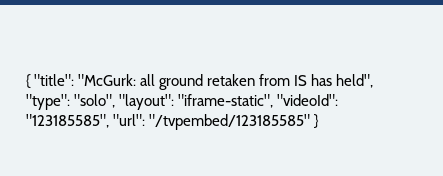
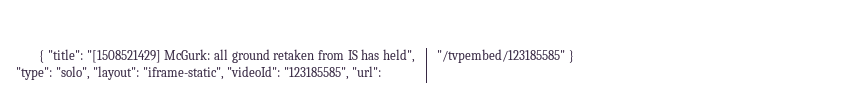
[78,74,137,86] "McGurk: -> [86,49,211,63] "[1508521429] McGurk:

